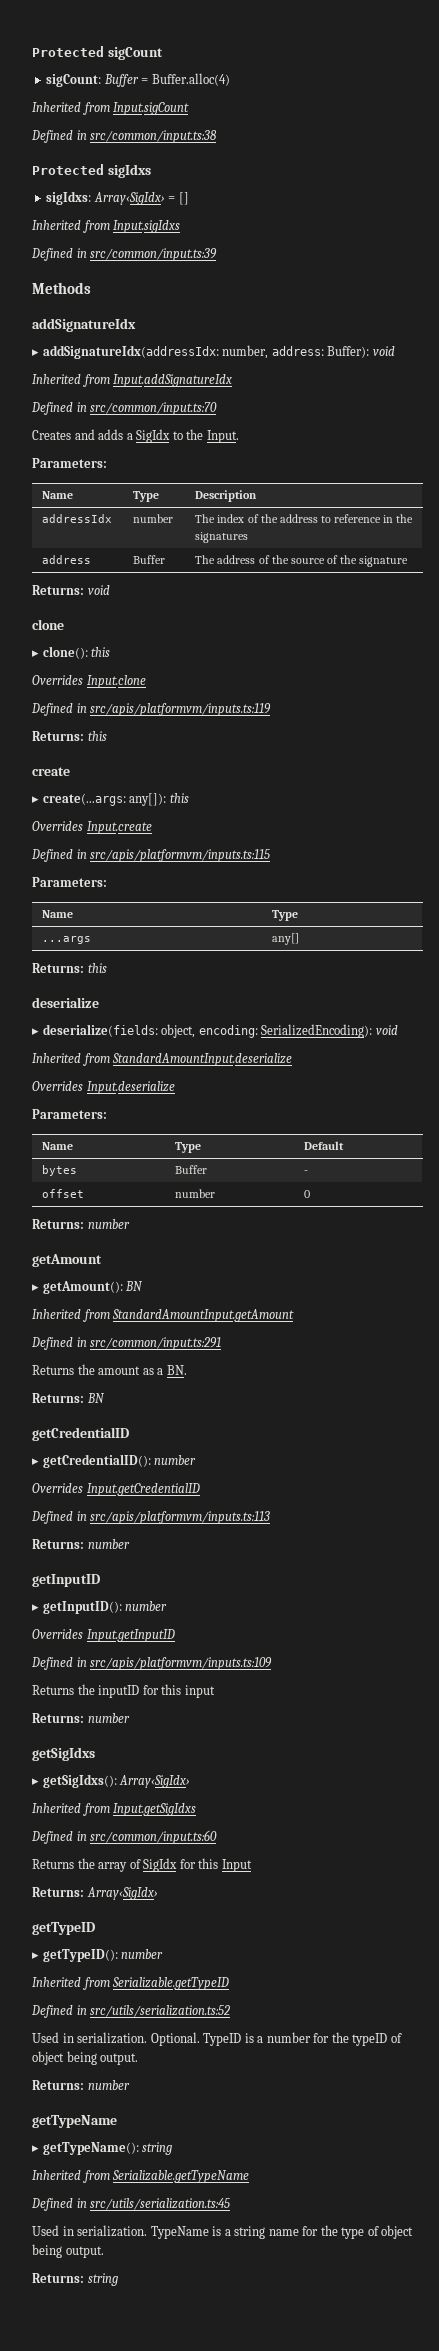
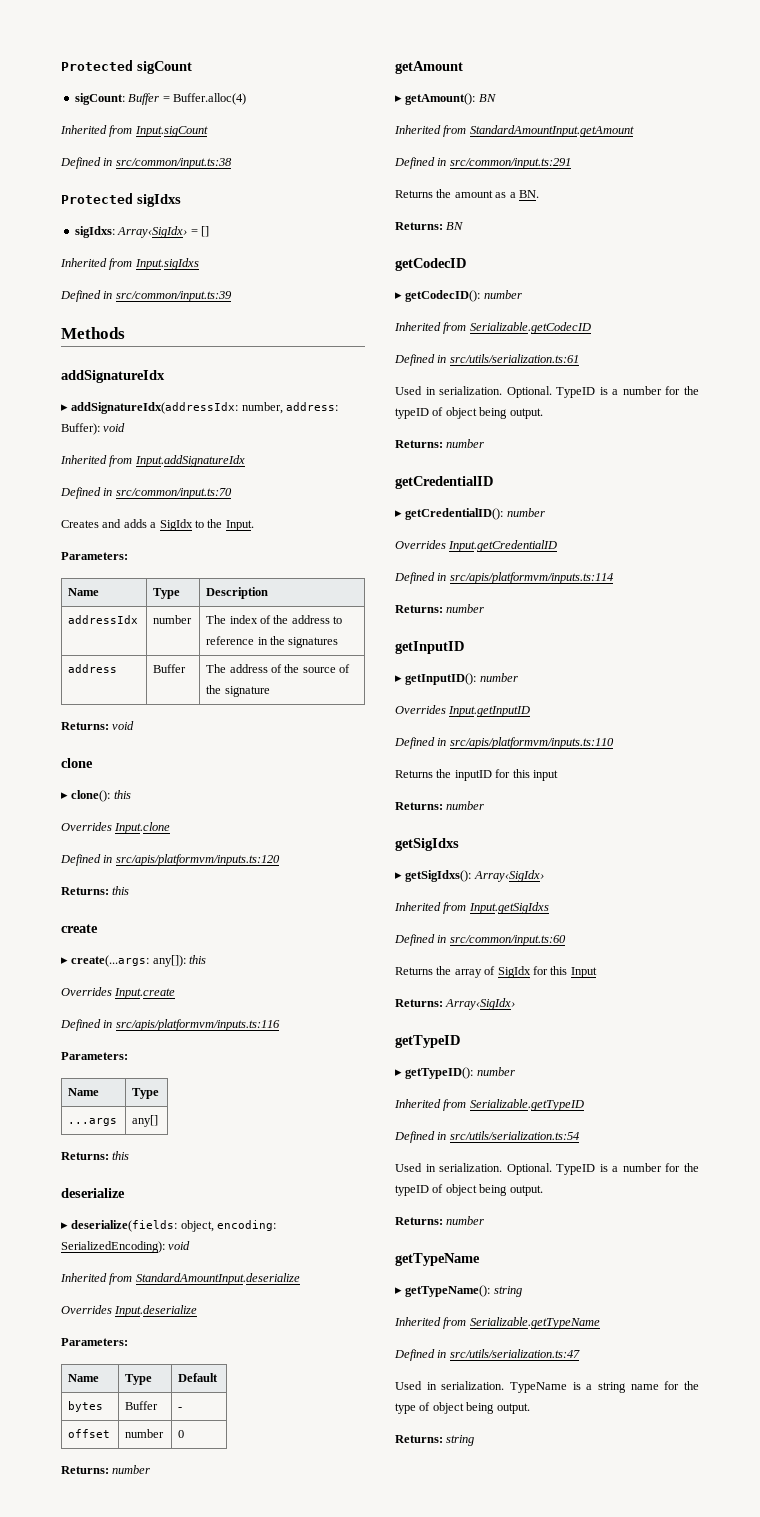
[90,703,272,716] src/apis/platformvm/inputs.ts:119 -> [115,854,280,866] src/apis/platformvm/inputs.ts:120
[90,849,271,862] src/apis/platformvm/inputs.ts:115 -> [115,1019,280,1031] src/apis/platformvm/inputs.ts:116
(105, 1398) none -> [395,258,466,271] [395,290,522,302] [394,322,591,334] [394,354,579,366] [395,386,699,398] [395,407,543,419] [395,439,485,448] // getCodecID // ▸ getCodecID(): number // Inherited from Serializable.getCodecID // Defined in src/utils/serialization.ts:61 // Used in serialization. Optional. TypeID is a number for the typeID of object being output. // Returns: number
[90,1511,271,1524] src/apis/platformvm/inputs.ts:113 -> [449,572,613,584] src/apis/platformvm/inputs.ts:114
[90,1657,273,1670] src/apis/platformvm/inputs.ts:109 -> [449,737,614,749] src/apis/platformvm/inputs.ts:110
[90,2005,231,2017] src/utils/serialization.ts:52 -> [449,1131,579,1140] src/utils/serialization.ts:54
[90,2198,231,2210] src/utils/serialization.ts:45 -> [449,1349,580,1358] src/utils/serialization.ts:47

